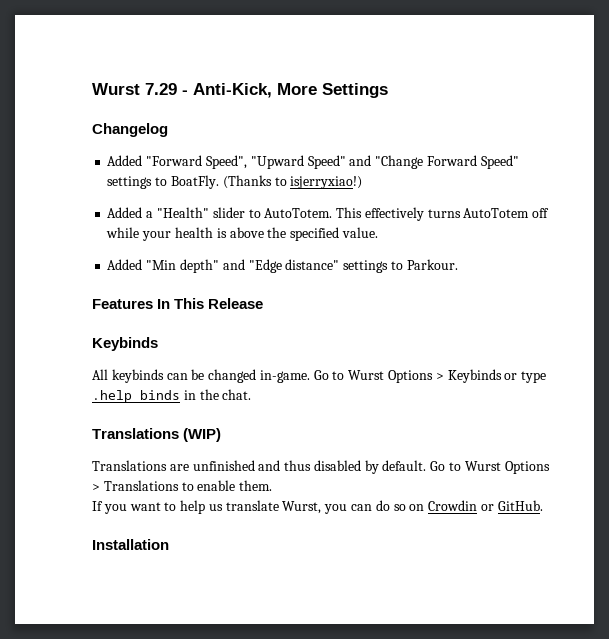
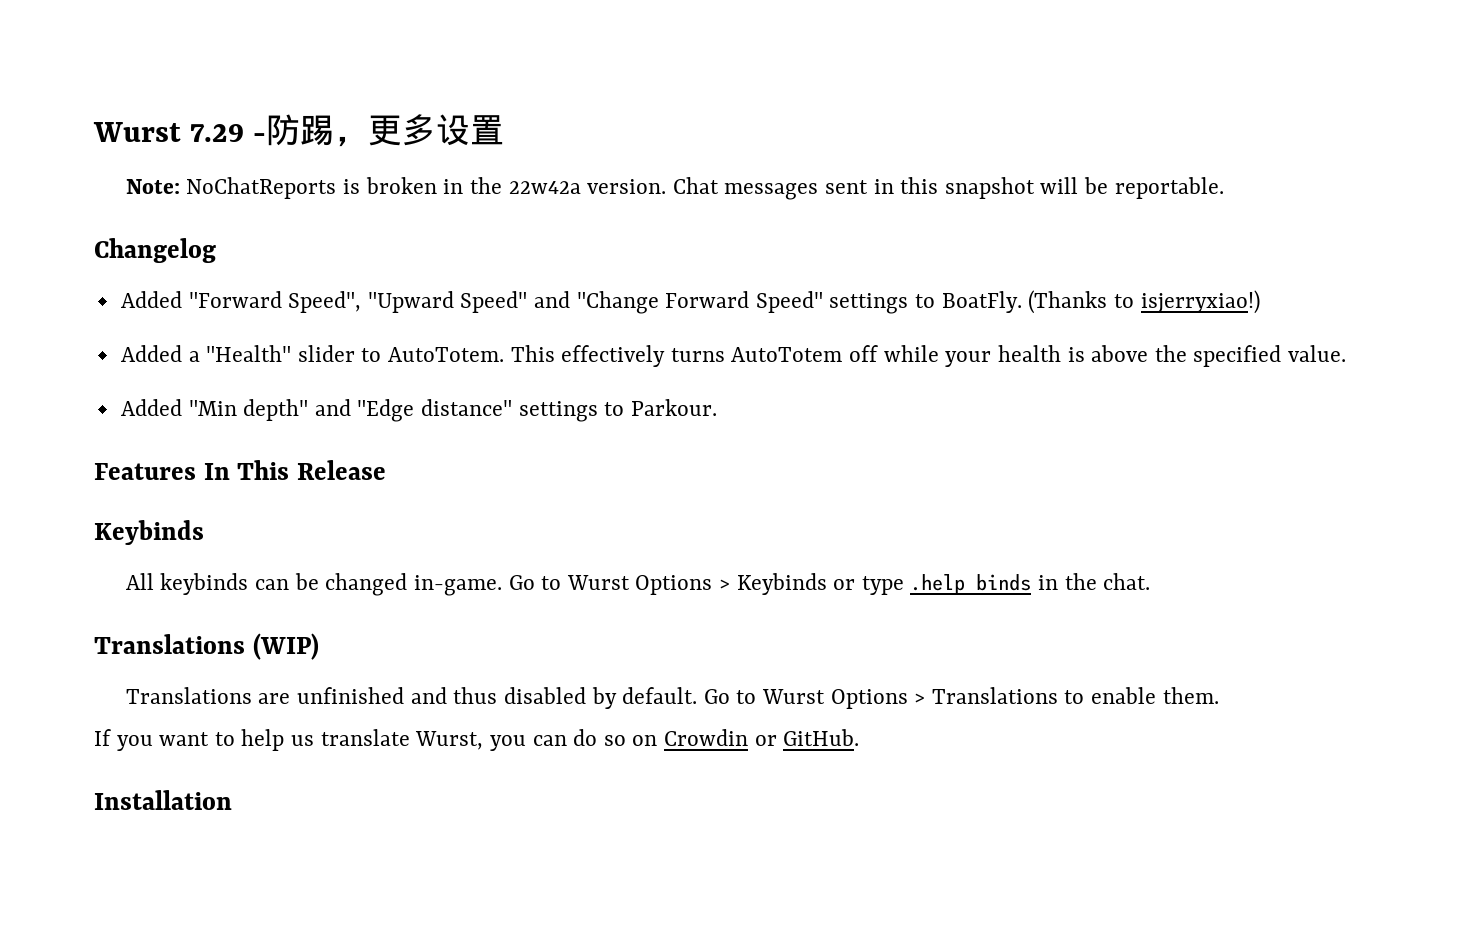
[193,83,388,98] Anti-Kick, More Settings -> [266,114,505,147] [125,177,1224,200] 防踢，更多设置 // Note: NoChatReports is broken in the 22w42a version. Chat messages sent in this snapshot will be reportable.

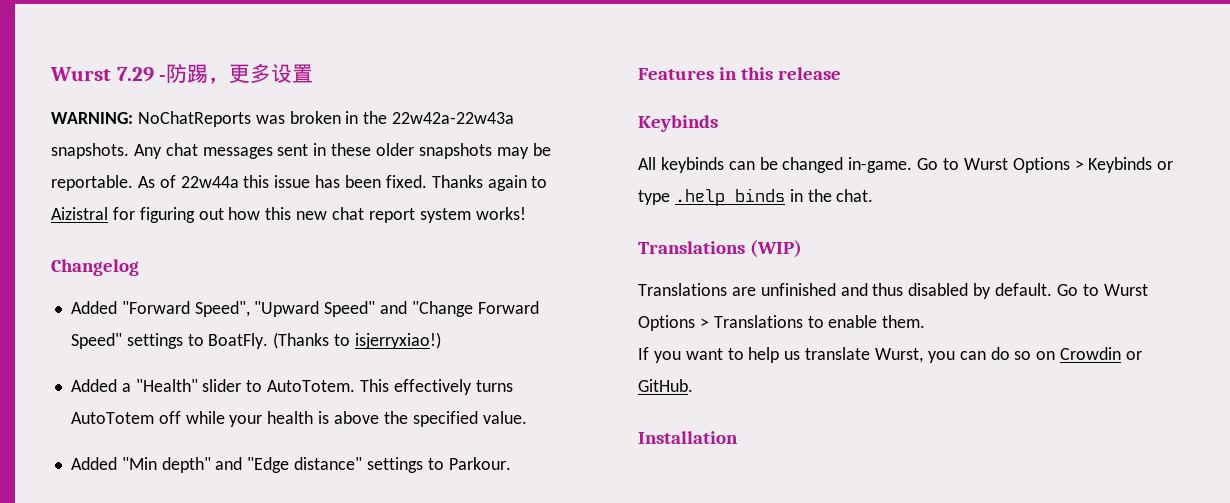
[125,177,1224,200] Note: NoChatReports is broken in the 22w42a version. Chat messages sent in this snapshot will be reportable. -> [51,111,515,127] [51,143,551,159] [51,175,548,191] [51,207,526,223] WARNING: NoChatReports was broken in the 22w42a-22w43a snapshots. Any chat messages sent in these older snapshots may be reportable. As of 22w44a this issue has been fixed. Thanks again to Aizistral for figuring out how this new chat report system works!
[203,460,387,480] In This Release -> [719,67,842,80] in this release

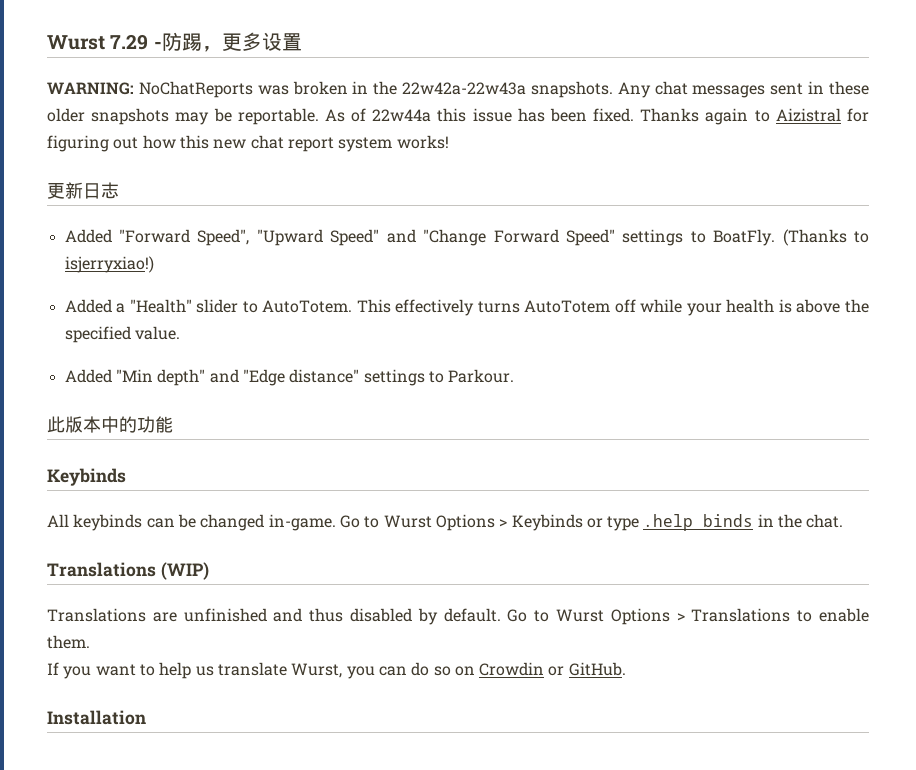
[51,259,139,276] Changelog -> [47,182,119,199] 更新日志
[638,67,842,80] Features in this release -> [47,416,173,433] 此版本中的功能

